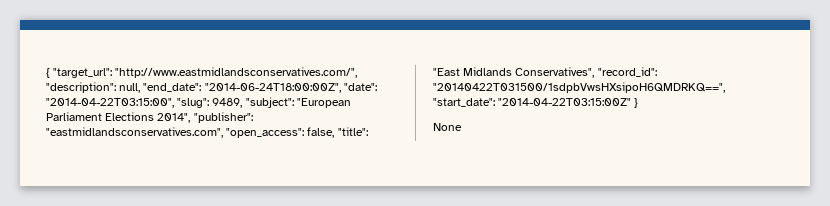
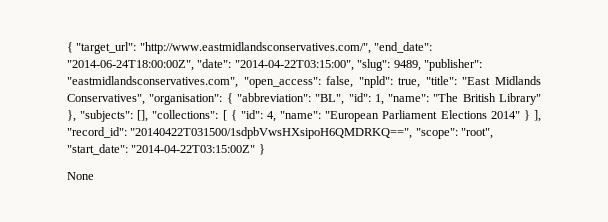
[46,82,141,93] "description": null, -> (371, 48) none
[245,97,351,108] [46,112,191,123] "subject": "European Parliament Elections 2014", -> (421, 65) none
(335, 132) none -> [358,76,421,88] "npld": true,
[597,67,657,77] [433,82,725,93] "record_id": "20140422T031500/1sdpbVwsHXsipoH6QMDRKQ==", -> [149,93,542,105] [67,110,542,122] [67,127,494,139] "organisation": { "abbreviation": "BL", "id": 1, "name": "The British Library" }, "subjects": [], "collections": [ { "id": 4, "name": "European Parliament Elections 2014" } ], "record_id": "20140422T031500/1sdpbVwsHXsipoH6QMDRKQ==", "scope": "root",

